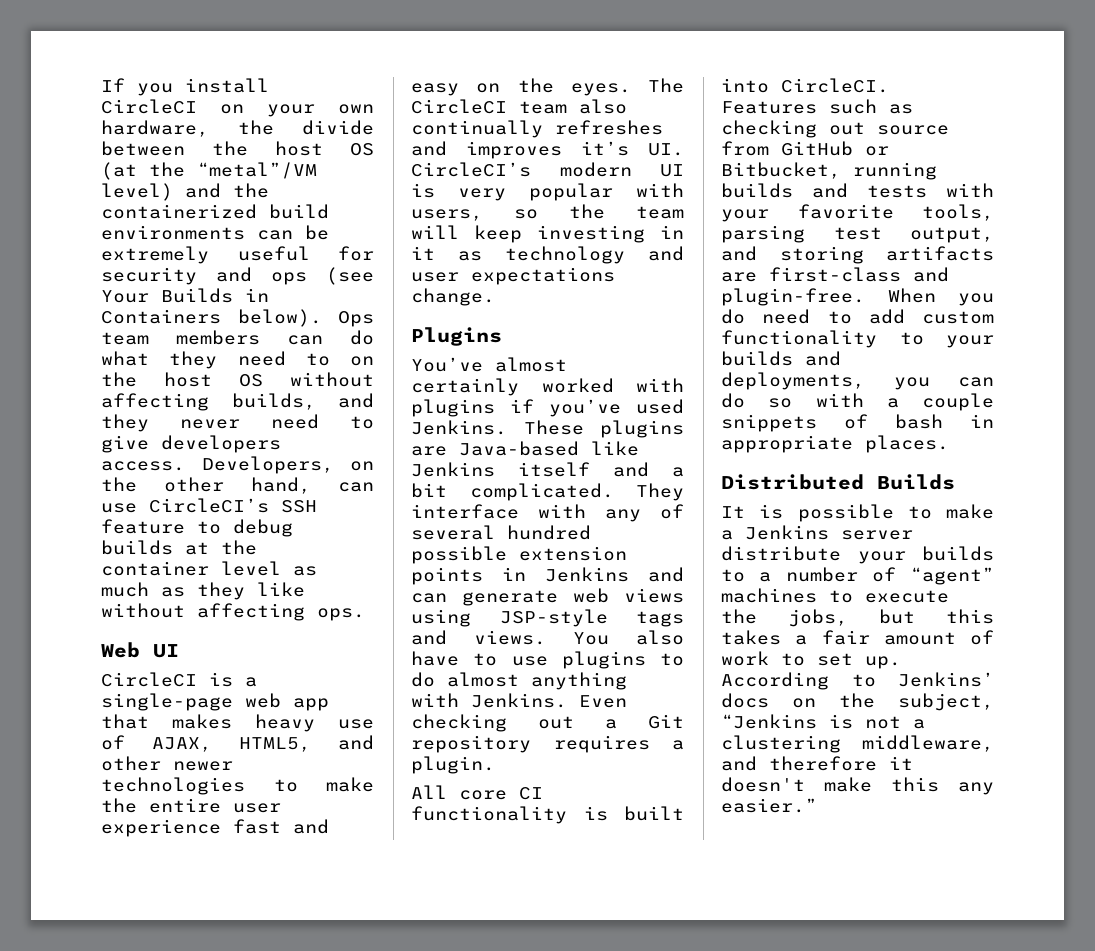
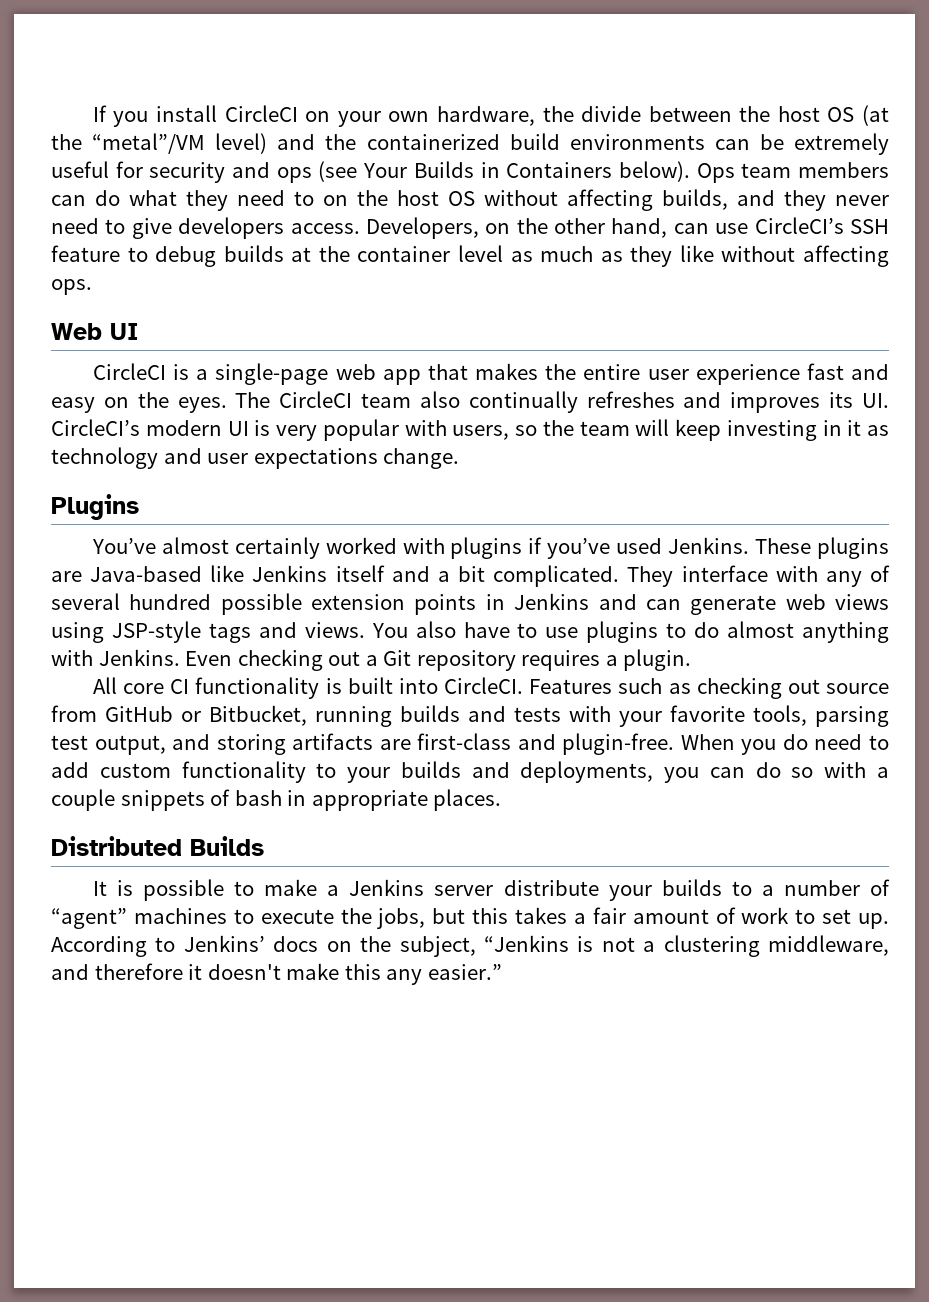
[255,714,374,732] [101,735,374,752] [101,756,233,771] [101,777,374,795] heavy use of AJAX, HTML5, and other newer technologies to make -> (539, 371) none
[581,141,629,156] it’s -> [829,392,854,408] its

